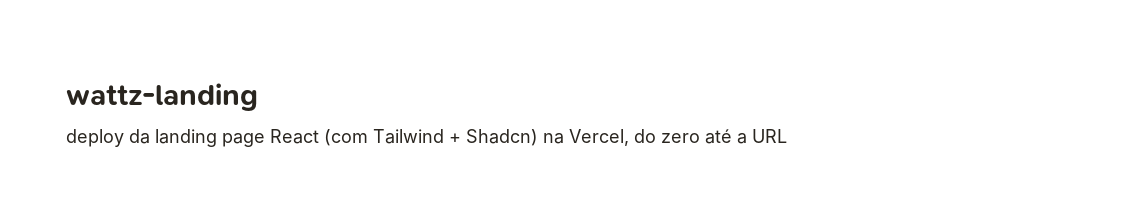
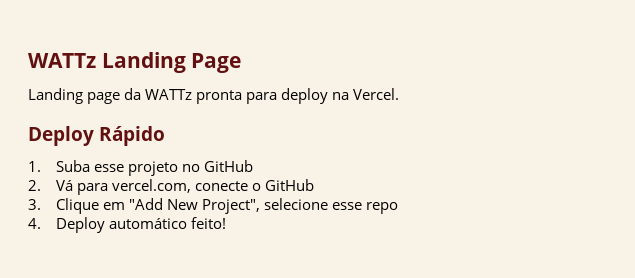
[66,83,258,111] [66,129,787,147] wattz-landing // deploy da landing page React (com Tailwind + Shadcn) na Vercel, do zero até a URL -> [28,52,242,73] [28,88,400,104] [28,126,166,146] [28,160,253,176] [28,179,314,195] [28,198,398,214] [28,217,226,233] WATTz Landing Page // Landing page da WATTz pronta para deploy na Vercel. // Deploy Rápido // 1. Suba esse projeto no GitHub // 2. Vá para vercel.com, conecte o GitHub // 3. Clique em "Add New Project", selecione esse repo // 4. Deploy automático feito!

